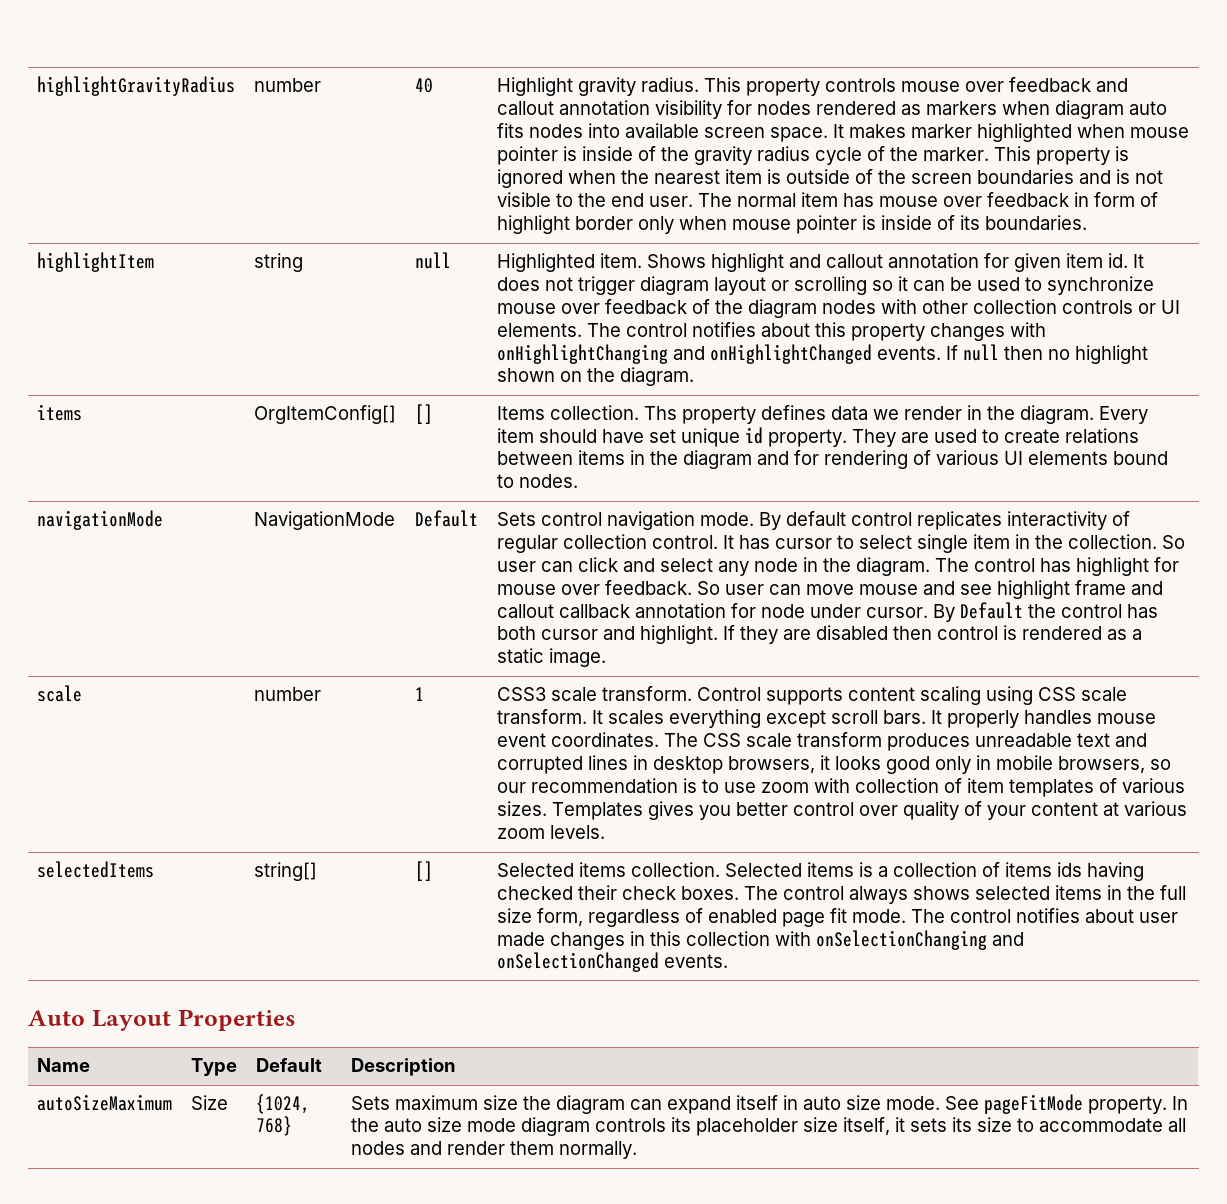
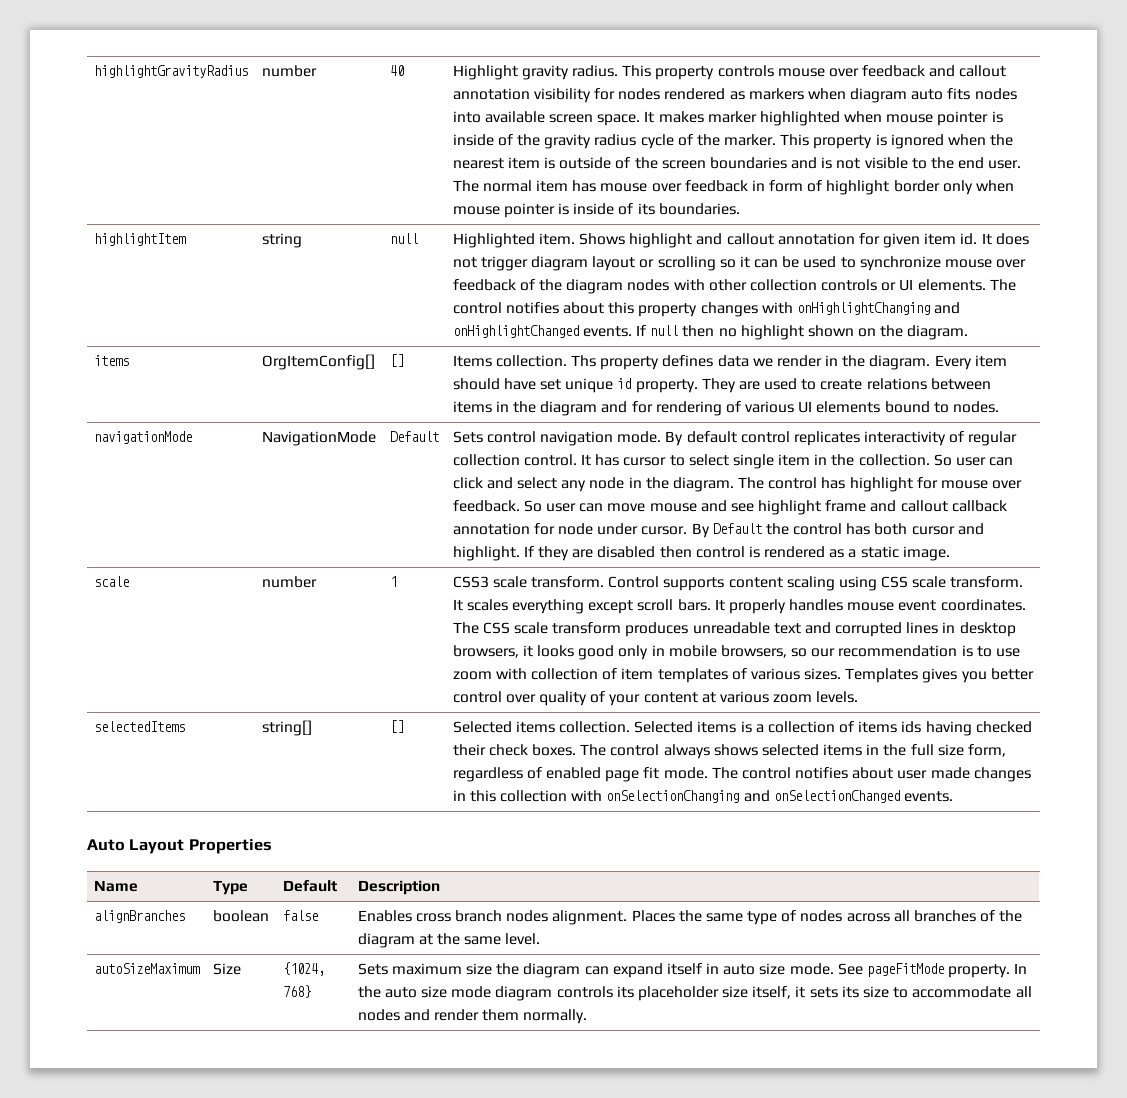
(457, 1067) none -> [93,910,185,923] [212,910,269,922] [282,910,318,921] [357,910,1023,925] [357,933,541,948] // alignBranches | boolean | false | Enables cross branch nodes alignment. Places the same type of nodes across all branches of the diagram at the same level.

